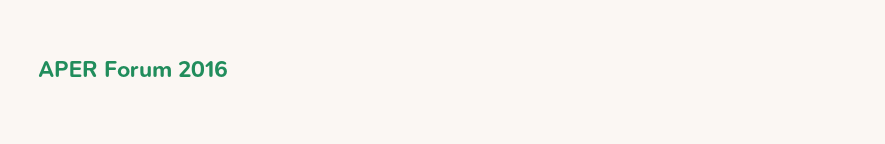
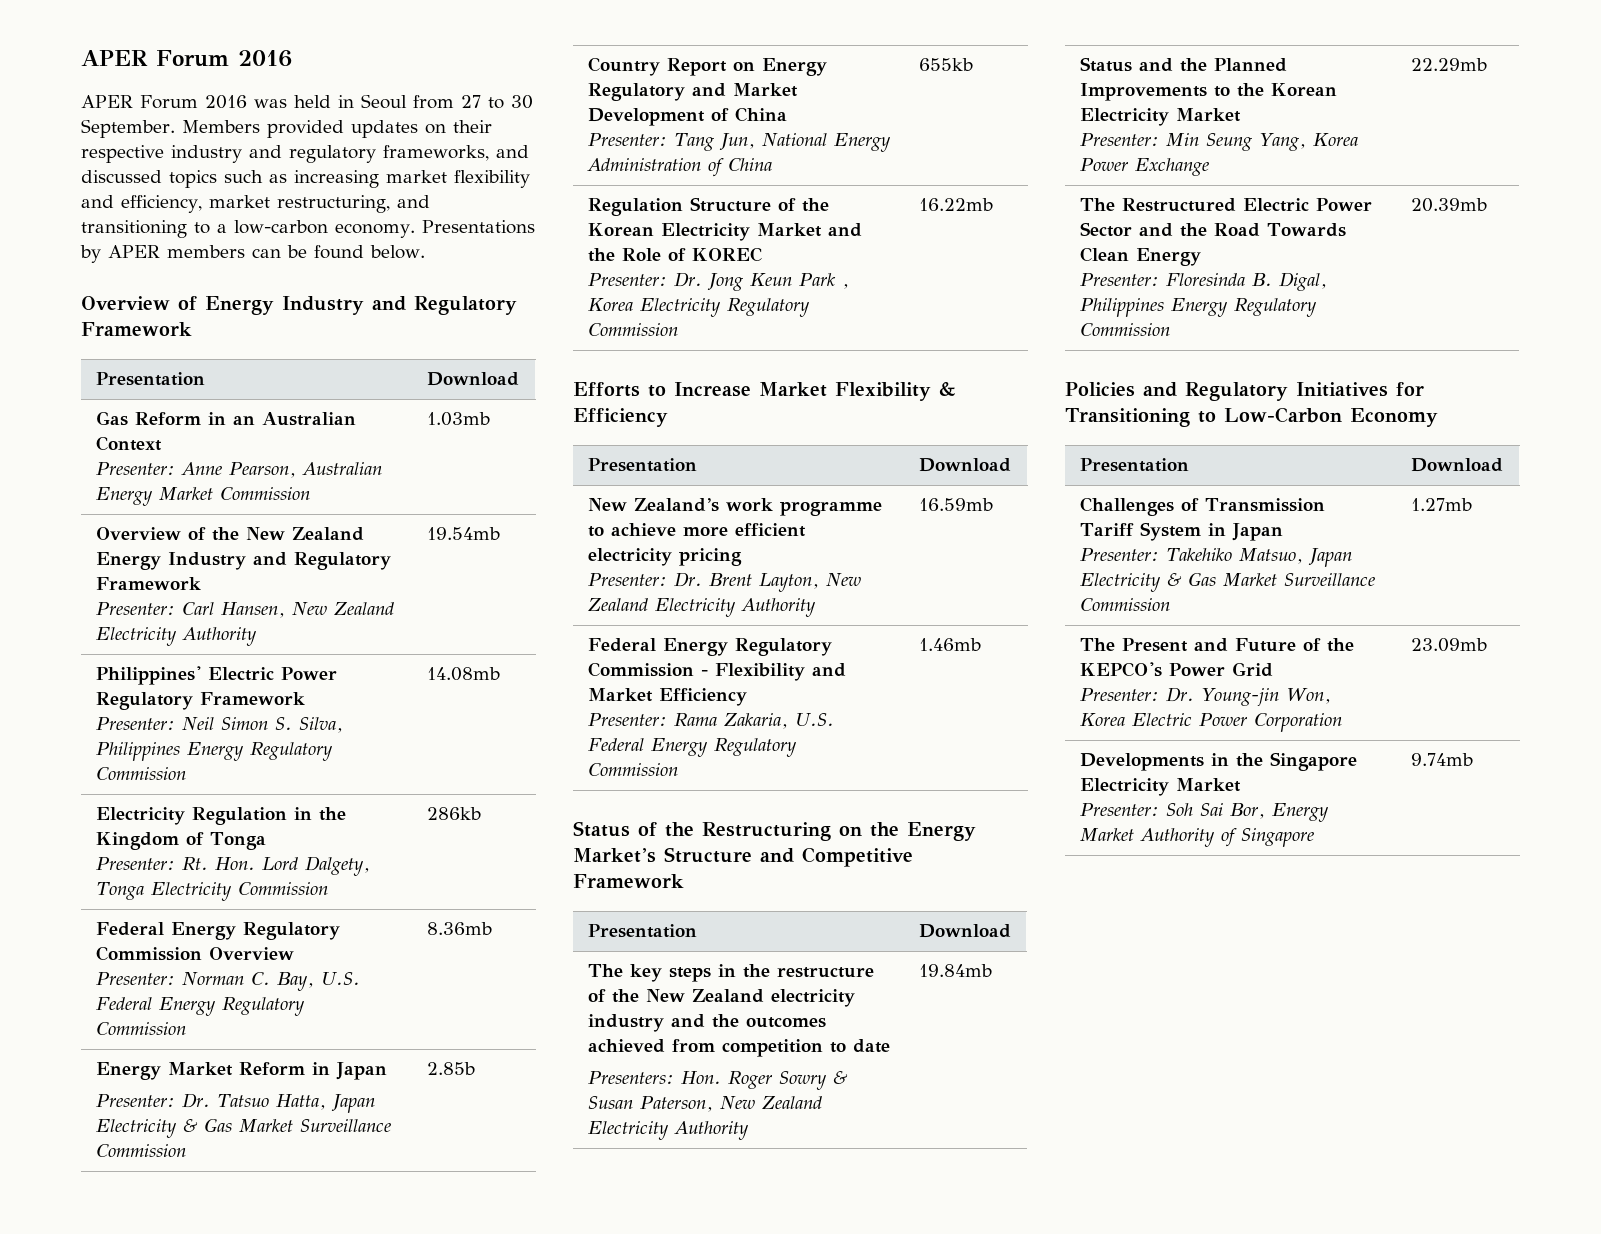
[38,60,229,77] APER Forum 2016 -> [81,50,292,67] [81,94,533,109] [81,119,492,138] [81,145,529,163] [81,170,530,188] [81,195,430,213] [81,220,535,238] [80,245,425,263] [81,296,517,315] [81,322,192,336] [95,372,205,386] [426,372,519,386] [95,411,356,426] [95,436,162,451] [95,462,382,478] [95,487,310,506] [426,412,490,426] [95,527,364,541] [95,552,391,570] [95,577,201,590] [95,602,394,618] [95,627,257,646] [426,527,500,540] [95,666,337,685] [95,692,305,710] [95,717,343,733] [95,742,333,761] [95,767,186,780] [426,667,500,681] [95,807,346,825] [95,832,266,850] [95,856,370,876] [95,882,328,901] [426,807,481,820] [95,922,340,940] [95,946,294,961] [95,972,360,991] [95,997,305,1016] [95,1022,186,1035] [426,922,492,935] [95,1062,387,1080] [95,1093,375,1113] [95,1118,391,1138] [95,1144,186,1157] [426,1062,475,1075] [587,57,827,76] [587,83,798,101] [587,107,787,126] [587,133,891,152] [586,158,772,177] [918,58,973,71] [587,197,829,216] [587,223,862,241] [587,247,762,262] [587,272,849,291] [587,298,810,317] [587,323,678,336] [918,198,993,211] [573,382,956,401] [573,408,668,427] [587,458,697,472] [918,458,1011,472] [587,498,882,516] [587,523,806,537] [587,548,742,566] [587,572,861,592] [587,598,816,617] [918,498,993,511] [587,638,832,656] [587,662,846,681] [587,688,747,706] [587,713,834,729] [587,738,797,757] [587,763,678,776] [918,638,981,651] [573,821,976,841] [573,847,913,867] [573,874,684,888] [587,924,697,938] [918,924,1011,938] [587,964,874,982] [587,989,855,1007] [587,1014,826,1032] [587,1039,890,1057] [587,1071,848,1090] [587,1096,822,1112] [587,1121,749,1140] [918,964,992,977] [1079,57,1287,72] [1079,83,1337,101] [1079,108,1241,126] [1079,133,1358,151] [1079,158,1209,176] [1410,58,1487,71] [1079,198,1372,212] [1079,222,1346,237] [1079,247,1201,266] [1079,272,1327,291] [1079,298,1317,317] [1079,323,1170,336] [1410,198,1487,212] [1065,382,1424,401] [1065,407,1438,427] [1079,458,1189,472] [1410,458,1503,472] [1079,497,1325,516] [1079,522,1283,541] [1079,548,1352,567] [1079,572,1375,592] [1079,598,1170,611] [1410,498,1472,511] [1079,638,1354,652] [1079,662,1273,677] [1079,687,1331,706] [1079,713,1342,732] [1410,638,1487,652] [1079,752,1357,771] [1079,778,1241,796] [1079,803,1329,822] [1079,828,1314,847] [1410,753,1473,766] APER Forum 2016 // APER Forum 2016 was held in Seoul from 27 to 30 September. Members provided updates on their respective industry and regulatory frameworks, and discussed topics such as increasing market flexibility and efficiency, market restructuring, and transitioning to a low-carbon economy. Presentations by APER members can be found below. // Overview of Energy Industry and Regulatory Framework // Presentation | Download // Gas Reform in an Australian Context // Presenter: Anne Pearson, Australian Energy Market Commission | 1.03mb // Overview of the New Zealand Energy Industry and Regulatory Framework // Presenter: Carl Hansen, New Zealand Electricity Authority | 19.54mb // Philippines' Electric Power Regulatory Framework // Presenter: Neil Simon S. Silva, Philippines Energy Regulatory Commission | 14.08mb // Electricity Regulation in the Kingdom of Tonga // Presenter: Rt. Hon. Lord Dalgety, Tonga Electricity Commission | 286kb // Federal Energy Regulatory Commission Overview // Presenter: Norman C. Bay, U.S. Federal Energy Regulatory Commission | 8.36mb // Energy Market Reform in Japan // Presenter: Dr. Tatsuo Hatta, Japan Electricity & Gas Market Surveillance Commission | 2.85b // Country Report on Energy Regulatory and Market Development of China // Presenter: Tang Jun, National Energy Administration of China | 655kb // Regulation Structure of the Korean Electricity Market and the Role of KOREC // Presenter: Dr. Jong Keun Park , Korea Electricity Regulatory Commission | 16.22mb // Efforts to Increase Market Flexibility & Efficiency // Presentation | Download // New Zealand’s work programme to achieve more efficient electricity pricing // Presenter: Dr. Brent Layton, New Zealand Electricity Authority | 16.59mb // Federal Energy Regulatory Commission - Flexibility and Market Efficiency // Presenter: Rama Zakaria, U.S. Federal Energy Regulatory Commission | 1.46mb // Status of the Restructuring on the Energy Market’s Structure and Competitive Framework // Presentation | Download // The key steps in the restructure of the New Zealand electricity industry and the outcomes achieved from competition to date // Presenters: Hon. Roger Sowry & Susan Paterson, New Zealand Electricity Authority | 19.84mb // Status and the Planned Improvements to the Korean Electricity Market // Presenter: Min Seung Yang, Korea Power Exchange | 22.29mb // The Restructured Electric Power Sector and the Road Towards Clean Energy // Presenter: Floresinda B. Digal, Philippines Energy Regulatory Commission | 20.39mb // Policies and Regulatory Initiatives for Transitioning to Low-Carbon Economy // Presentation | Download // Challenges of Transmission Tariff System in Japan // Presenter: Takehiko Matsuo, Japan Electricity & Gas Market Surveillance Commission | 1.27mb // The Present and Future of the KEPCO's Power Grid // Presenter: Dr. Young-jin Won, Korea Electric Power Corporation | 23.09mb // Developments in the Singapore Electricity Market // Presenter: Soh Sai Bor, Energy Market Authority of Singapore | 9.74mb

